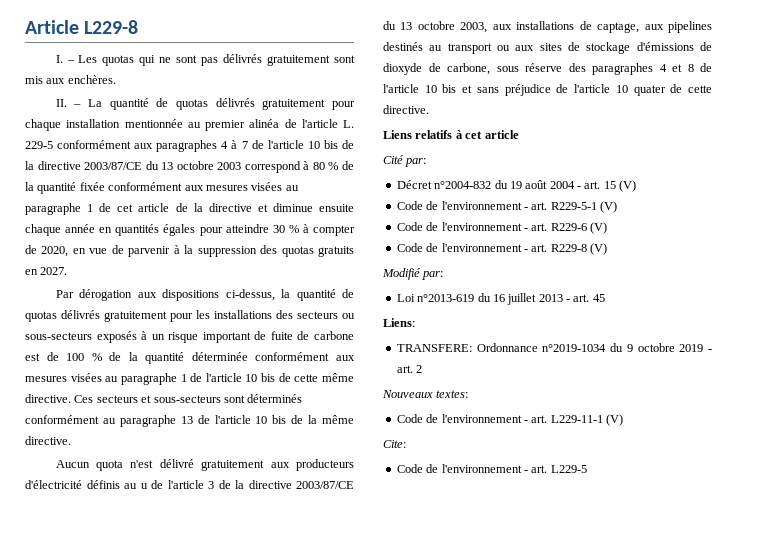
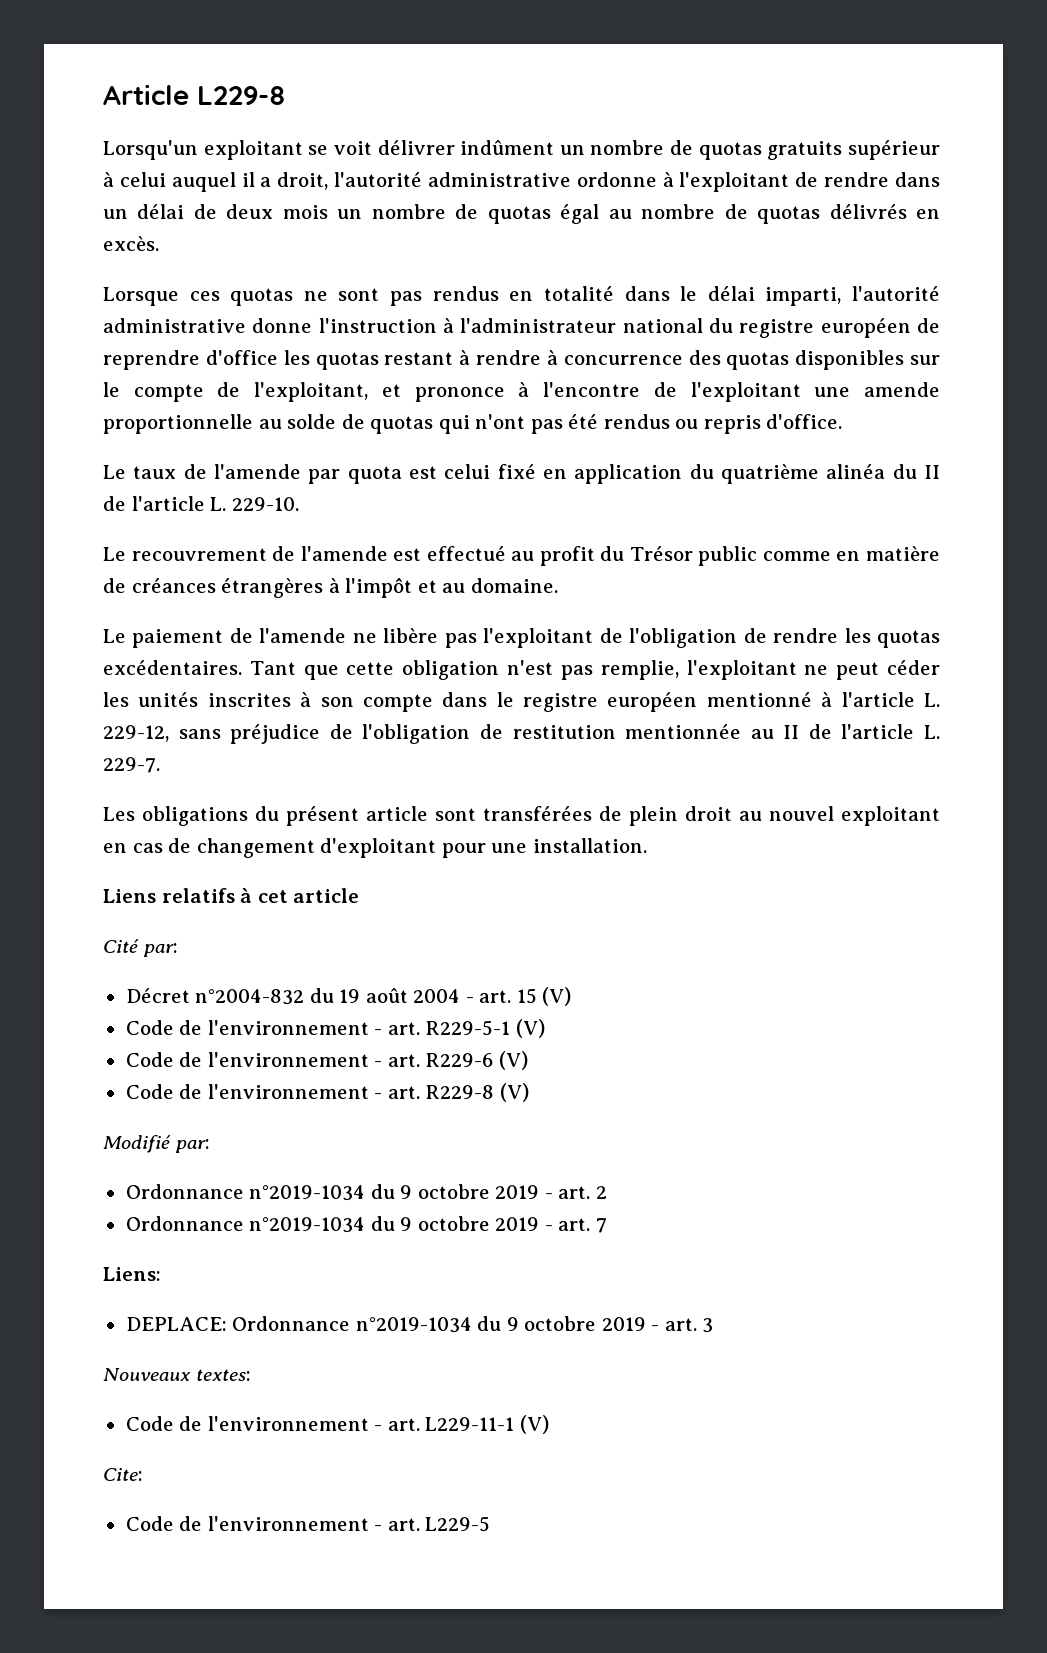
[55,54,355,66] [25,75,116,84] [55,98,356,110] [25,119,354,131] [25,140,354,152] [25,161,354,173] [25,182,299,194] [25,203,354,215] [25,224,355,236] [25,245,354,257] [25,267,68,275] [55,289,354,301] [25,310,355,322] [25,331,354,343] [25,352,355,364] [25,373,354,385] [25,394,303,403] [25,415,354,427] [25,436,71,445] [55,459,354,471] [25,480,354,489] [383,21,712,33] [383,42,712,54] [383,63,712,75] [383,84,712,96] [383,105,429,114] I. – Les quotas qui ne sont pas délivrés gratuitement sont mis aux enchères. // II. – La quantité de quotas délivrés gratuitement pour chaque installation mentionnée au premier alinéa de l'article L. 229-5 conformément aux paragraphes 4 à 7 de l'article 10 bis de la directive 2003/87/CE du 13 octobre 2003 correspond à 80 % de la quantité fixée conformément aux mesures visées au paragraphe 1 de cet article de la directive et diminue ensuite chaque année en quantités égales pour atteindre 30 % à compter de 2020, en vue de parvenir à la suppression des quotas gratuits en 2027. // Par dérogation aux dispositions ci-dessus, la quantité de quotas délivrés gratuitement pour les installations des secteurs ou sous-secteurs exposés à un risque important de fuite de carbone est de 100 % de la quantité déterminée conformément aux mesures visées au paragraphe 1 de l'article 10 bis de cette même directive. Ces secteurs et sous-secteurs sont déterminés conformément au paragraphe 13 de l'article 10 bis de la même directive. // Aucun quota n'est délivré gratuitement aux producteurs d'électricité définis au u de l'article 3 de la directive 2003/87/CE du 13 octobre 2003, aux installations de captage, aux pipelines destinés au transport ou aux sites de stockage d'émissions de dioxyde de carbone, sous réserve des paragraphes 4 et 8 de l'article 10 bis et sans préjudice de l'article 10 quater de cette directive. -> [103,140,940,160] [103,172,940,192] [103,204,941,224] [103,236,159,251] [103,286,941,306] [103,318,941,338] [103,350,940,370] [103,382,941,402] [103,414,843,434] [103,464,941,484] [103,496,299,511] [103,546,940,566] [103,578,558,598] [103,628,940,648] [103,660,940,680] [103,692,940,712] [103,724,941,744] [103,757,160,773] [103,806,940,826] [103,838,647,858] Lorsqu'un exploitant se voit délivrer indûment un nombre de quotas gratuits supérieur à celui auquel il a droit, l'autorité administrative ordonne à l'exploitant de rendre dans un délai de deux mois un nombre de quotas égal au nombre de quotas délivrés en excès. // Lorsque ces quotas ne sont pas rendus en totalité dans le délai imparti, l'autorité administrative donne l'instruction à l'administrateur national du registre européen de reprendre d'office les quotas restant à rendre à concurrence des quotas disponibles sur le compte de l'exploitant, et prononce à l'encontre de l'exploitant une amende proportionnelle au solde de quotas qui n'ont pas été rendus ou repris d'office. // Le taux de l'amende par quota est celui fixé en application du quatrième alinéa du II de l'article L. 229-10. // Le recouvrement de l'amende est effectué au profit du Trésor public comme en matière de créances étrangères à l'impôt et au domaine. // Le paiement de l'amende ne libère pas l'exploitant de l'obligation de rendre les quotas excédentaires. Tant que cette obligation n'est pas remplie, l'exploitant ne peut céder les unités inscrites à son compte dans le registre européen mentionné à l'article L. 229-12, sans préjudice de l'obligation de restitution mentionnée au II de l'article L. 229-7. // Les obligations du présent article sont transférées de plein droit au nouvel exploitant en cas de changement d'exploitant pour une installation.
[396,293,605,305] [383,318,415,327] [396,344,472,352] Loi n°2013-619 du 16 juillet 2013 - art. 45 // Liens: // TRANSFERE: -> (210, 1146) none
(423, 369) none -> [125,1216,607,1233] [103,1267,161,1281] [125,1316,714,1333] // Ordonnance n°2019-1034 du 9 octobre 2019 - art. 7 // Liens: // DEPLACE: Ordonnance n°2019-1034 du 9 octobre 2019 - art. 3

